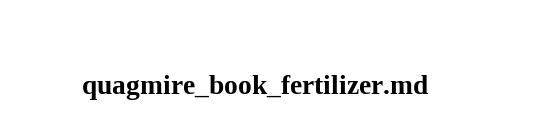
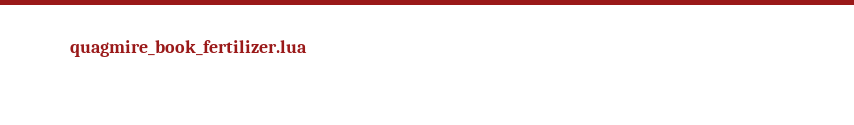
[82,75,428,100] quagmire_book_fertilizer.md -> [70,40,307,57] quagmire_book_fertilizer.lua

